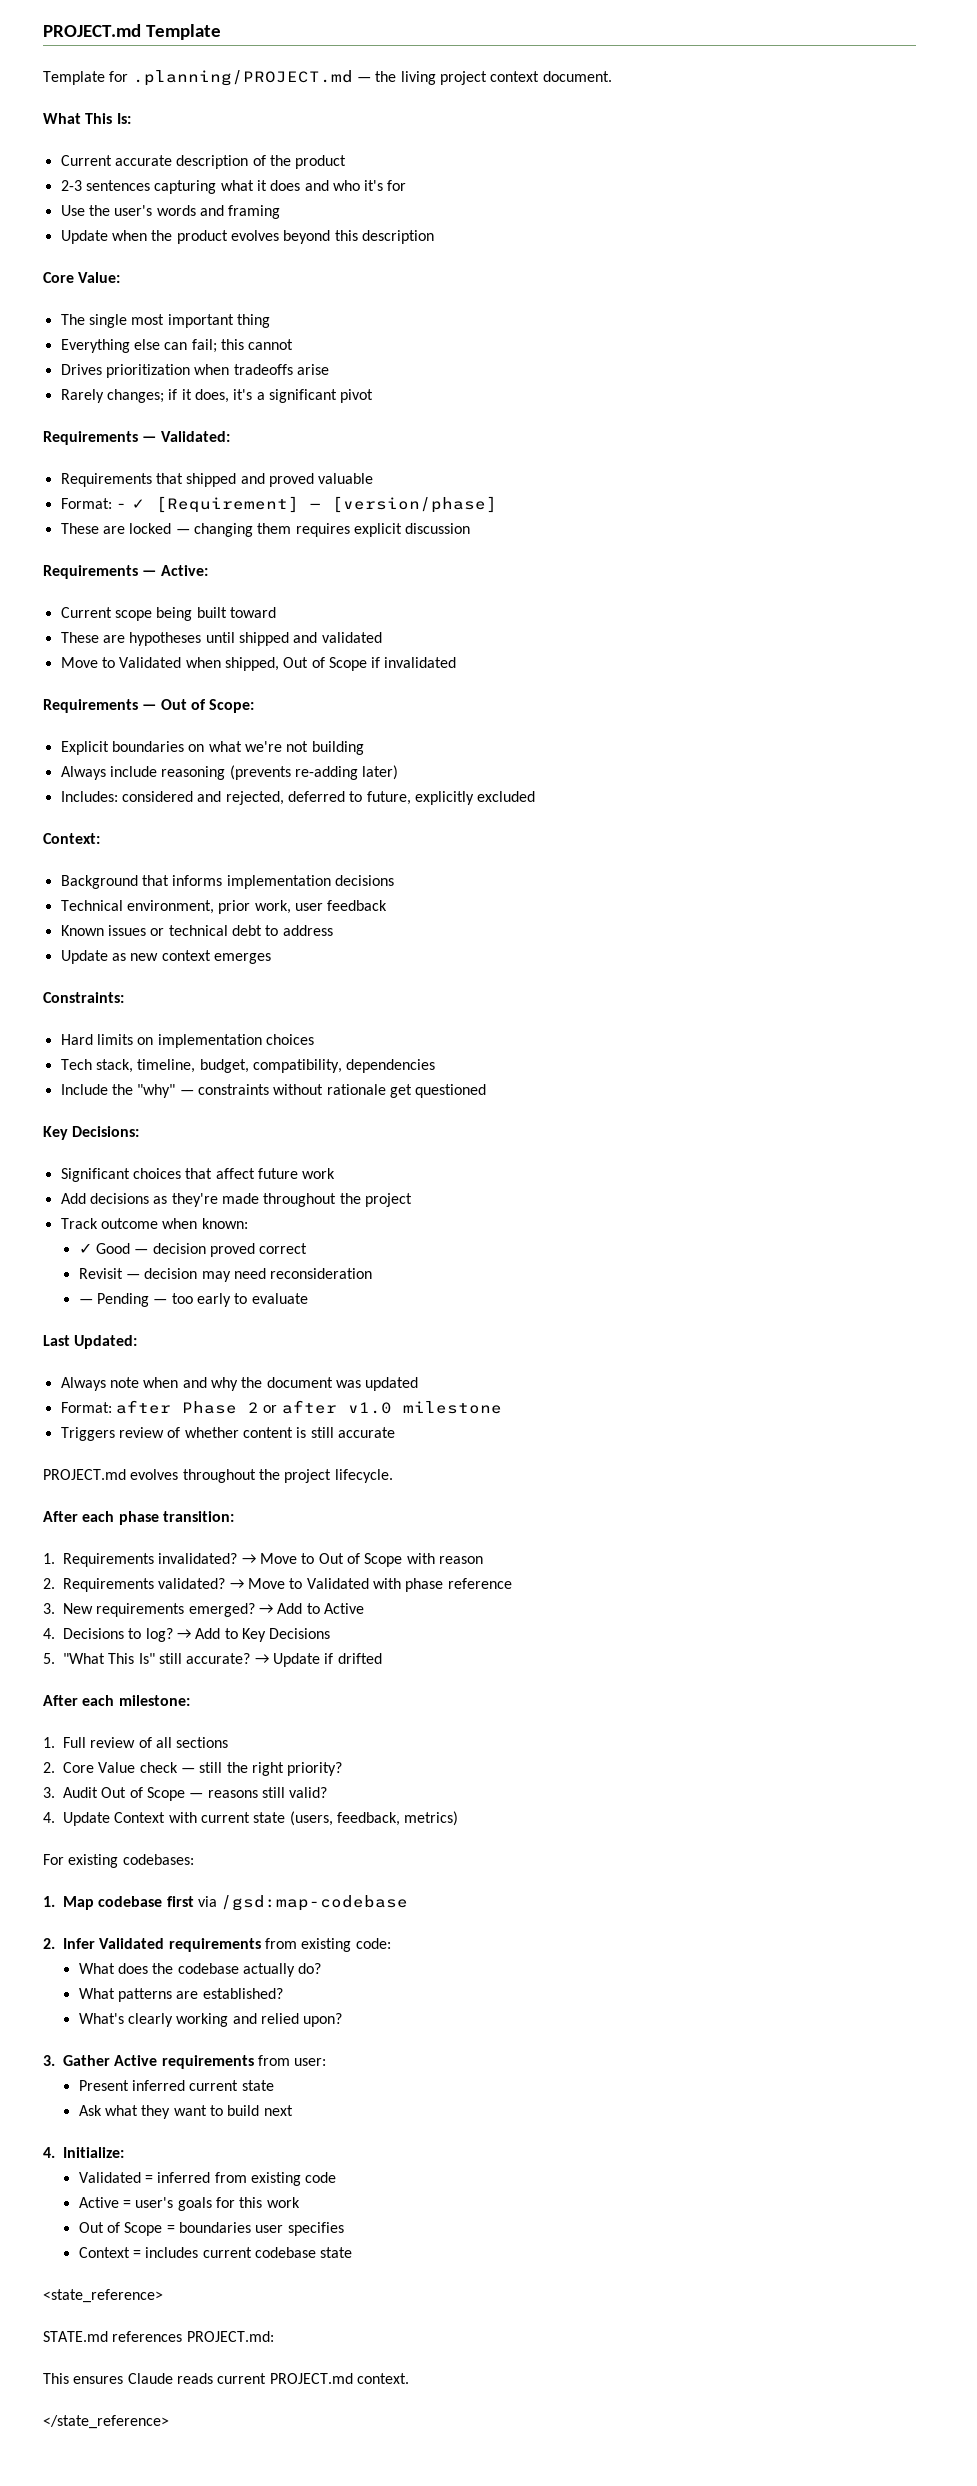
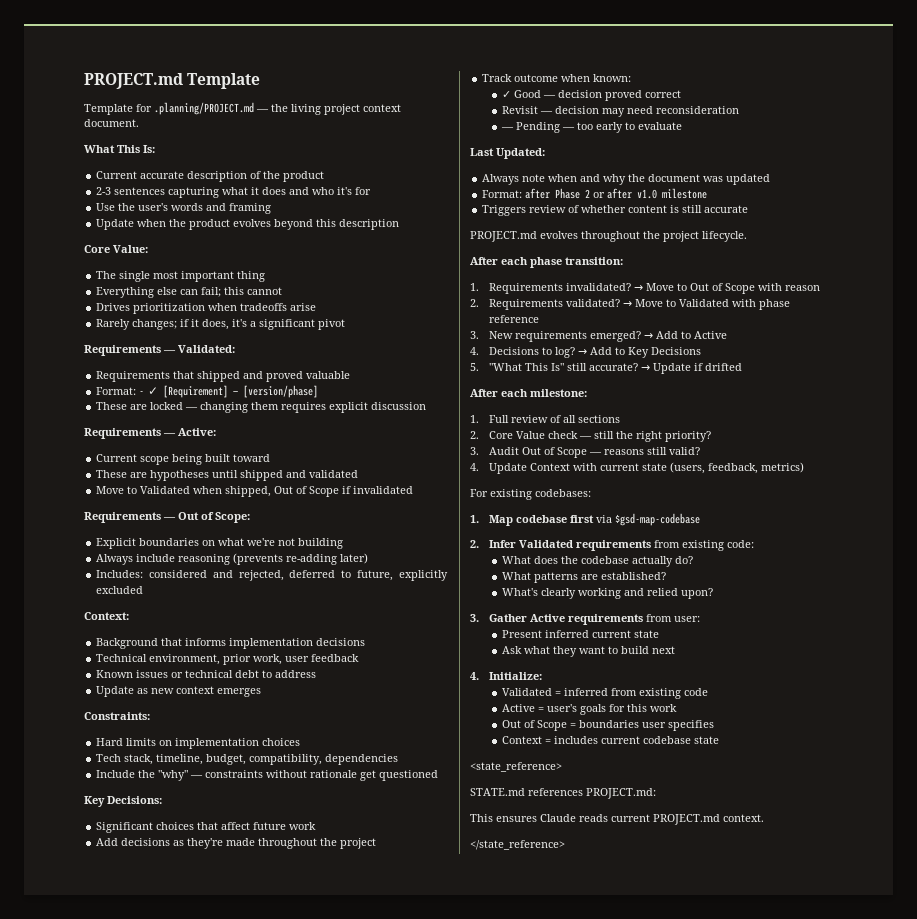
[221,1895,409,1911] /gsd:map-codebase -> [615,513,701,526] $gsd-map-codebase

